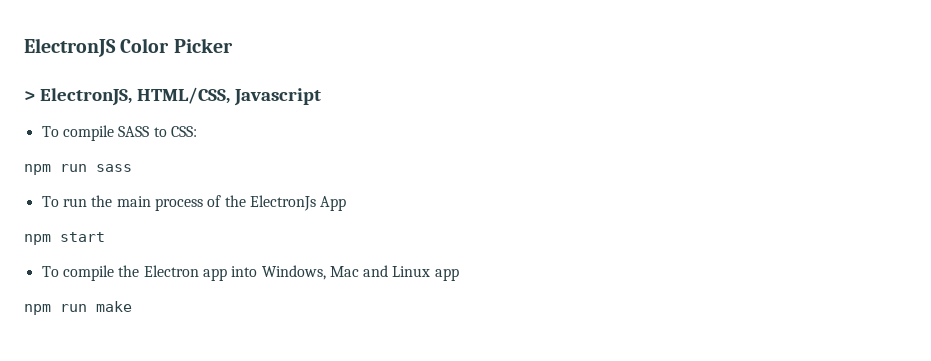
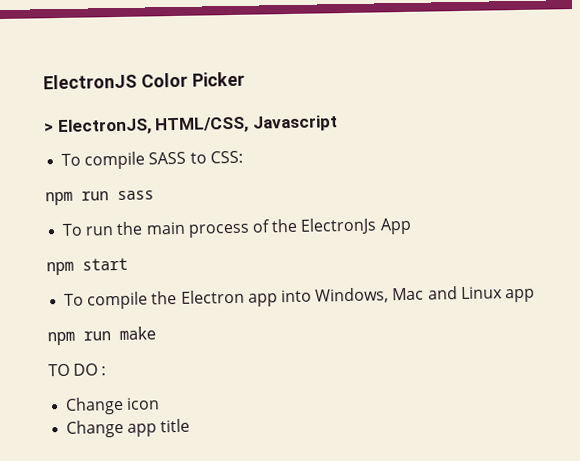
(132, 306) none -> [48,363,107,377] [65,396,161,415] [66,418,191,438] // TO DO : // Change icon // Change app title

